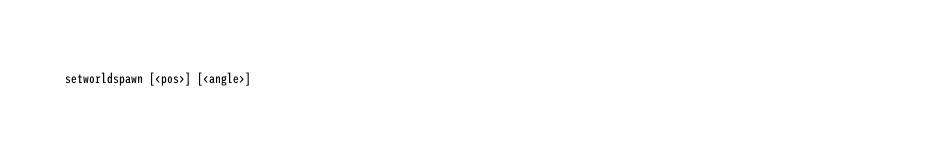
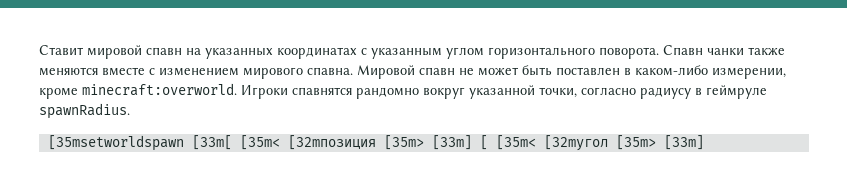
[65,72,251,86] setworldspawn [<pos>] [<angle>] -> [39,45,785,59] [39,65,786,79] [39,83,767,99] [39,103,130,119] [47,135,704,151] Ставит мировой спавн на указанных координатах с указанным углом горизонтального поворота. Спавн чанки также меняются вместе с изменением мирового спавна. Мировой спавн не может быть поставлен в каком-либо измерении, кроме minecraft:overworld. Игроки спавнятся рандомно вокруг указанной точки, согласно радиусу в геймруле spawnRadius. // [35msetworldspawn [33m[ [35m< [32mпозиция [35m> [33m] [ [35m< [32mугол [35m> [33m]

